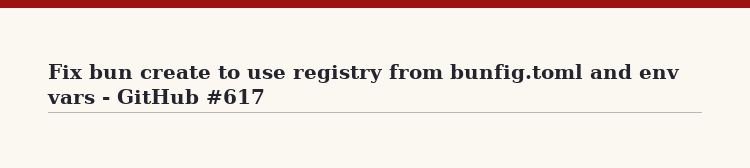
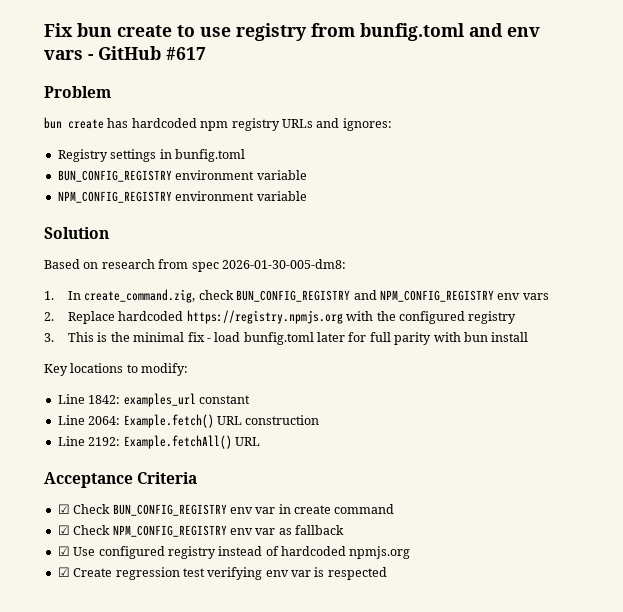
(265, 96) none -> [44,86,111,98] [44,117,392,131] [57,149,245,162] [57,170,307,182] [57,191,307,203] [44,227,109,239] [44,259,346,272] [44,289,549,303] [44,310,517,324] [44,332,529,345] [44,363,189,376] [57,393,250,407] [57,414,320,428] [57,435,260,449] [44,472,198,488] [57,504,395,516] [57,525,344,537] [57,546,411,559] [57,567,387,580] // Problem // bun create has hardcoded npm registry URLs and ignores: // Registry settings in bunfig.toml // BUN_CONFIG_REGISTRY environment variable // NPM_CONFIG_REGISTRY environment variable // Solution // Based on research from spec 2026-01-30-005-dm8: // 1. In create_command.zig, check BUN_CONFIG_REGISTRY and NPM_CONFIG_REGISTRY env vars // 2. Replace hardcoded https://registry.npmjs.org with the configured registry // 3. This is the minimal fix - load bunfig.toml later for full parity with bun install // Key locations to modify: // Line 1842: examples_url constant // Line 2064: Example.fetch() URL construction // Line 2192: Example.fetchAll() URL // Acceptance Criteria // ☑ Check BUN_CONFIG_REGISTRY env var in create command // ☑ Check NPM_CONFIG_REGISTRY env var as fallback // ☑ Use configured registry instead of hardcoded npmjs.org // ☑ Create regression test verifying env var is respected

